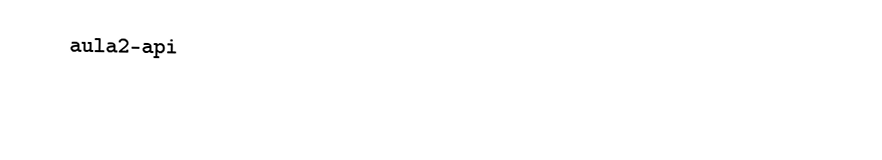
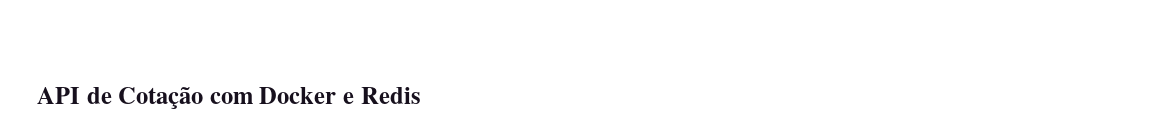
[69,37,178,59] aula2-api -> [37,87,421,110] API de Cotação com Docker e Redis

